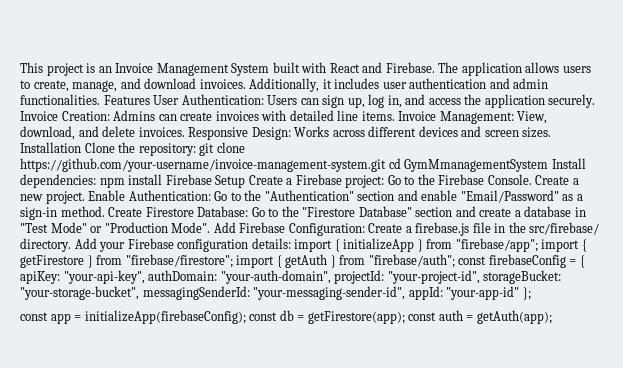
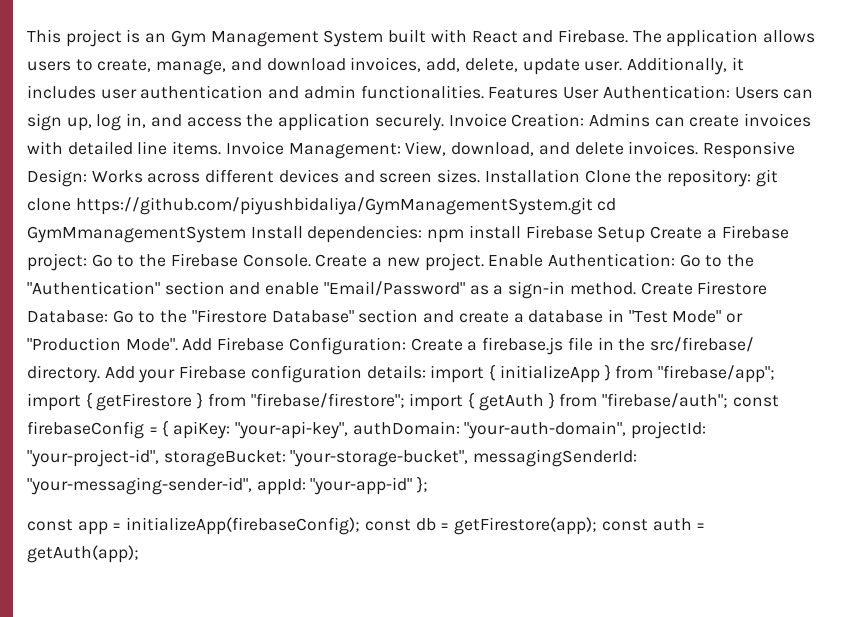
[115,63,154,73] Invoice -> [170,30,206,47] Gym
[199,79,246,89] invoices. -> [350,57,623,75] invoices, add, delete, update user.
[20,158,386,172] https://github.com/your-username/invoice-management-system.git -> [75,197,593,215] https://github.com/piyushbidaliya/GymManagementSystem.git

